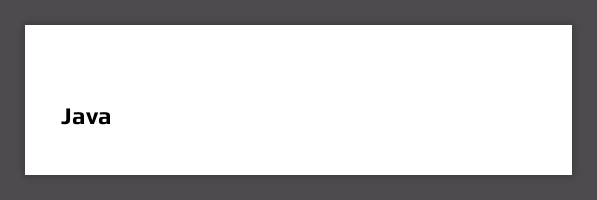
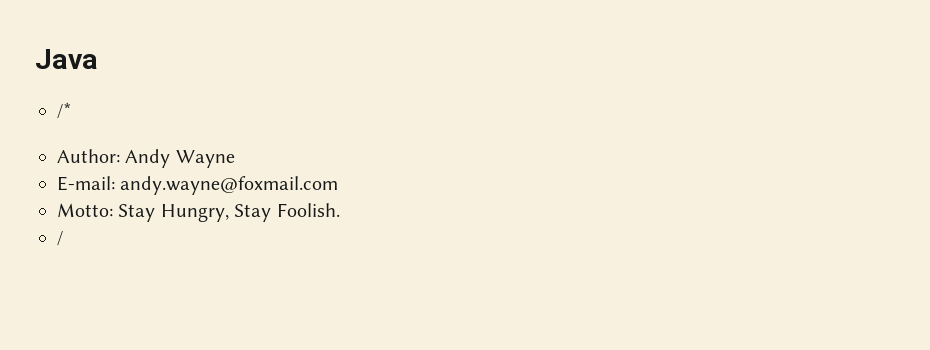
(112, 116) none -> [57,102,72,119] [57,149,235,168] [57,176,339,195] [57,203,340,222] [57,231,63,246] // /* // Author: Andy Wayne // E-mail: andy.wayne@foxmail.com // Motto: Stay Hungry, Stay Foolish. // /

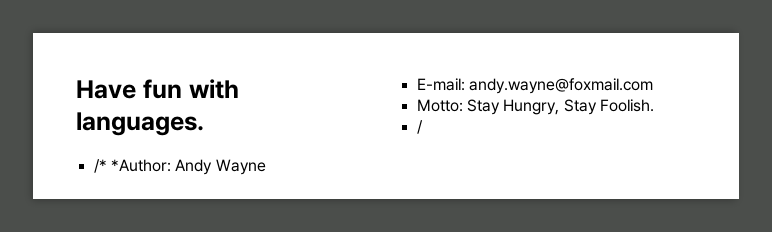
[35,49,98,69] Java -> [76,79,239,99] [76,112,204,136] Have fun with languages.
[57,149,120,163] // Author: -> [110,159,171,172] *Author:

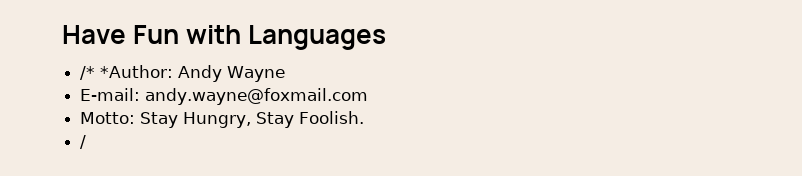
[142,79,239,99] [76,112,204,136] fun with languages. -> [133,25,387,50] Fun with Languages

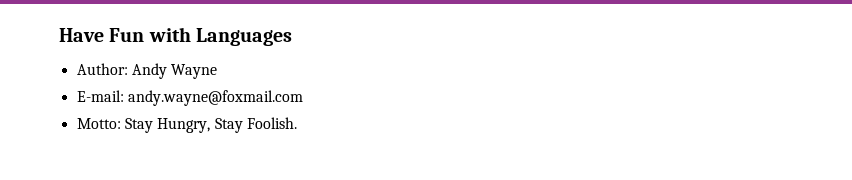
[80,65,174,80] /* *Author: -> [76,63,128,75] Author:
[80,135,87,149] // / -> (297, 123) none

